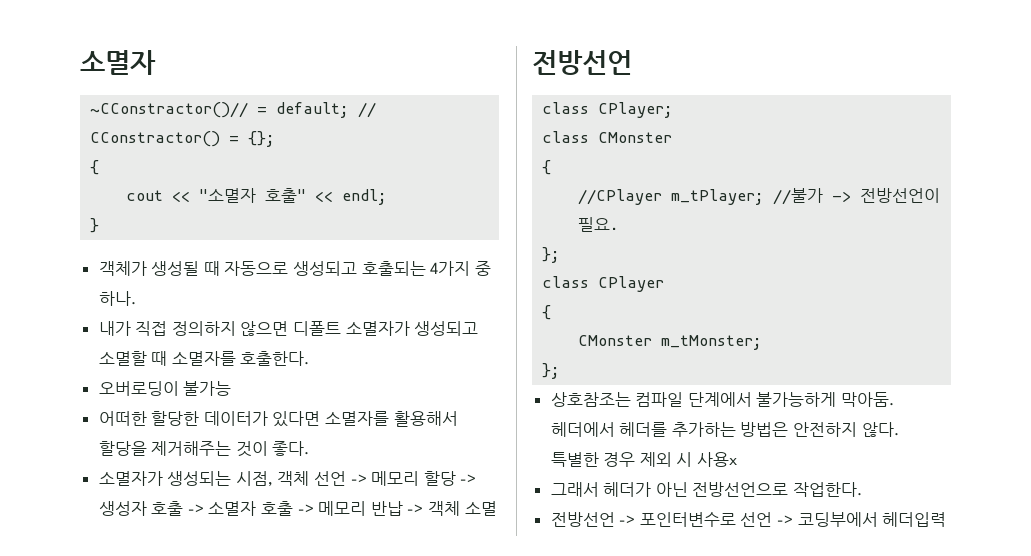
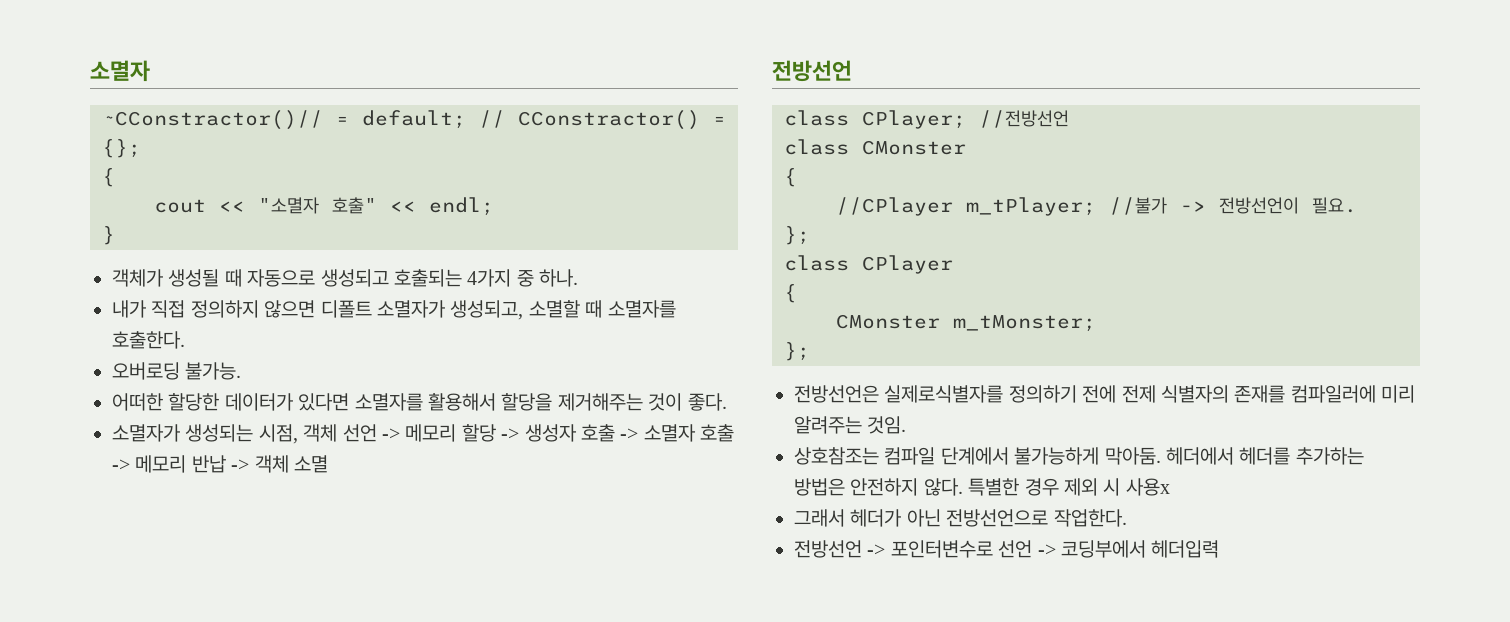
[414,321,479,336] 생성되고 -> [450,300,524,320] 생성되고,
[98,381,232,396] 오버로딩이 불가능 -> [112,362,242,380] 오버로딩 불가능.
(674, 110) none -> [979,110,1069,128] //전방선언
(561, 371) none -> [794,385,1416,403] [794,416,907,434] // 전방선언은 실제로식별자를 정의하기 전에 전제 식별자의 존재를 컴파일러에 미리 알려주는 것임.

